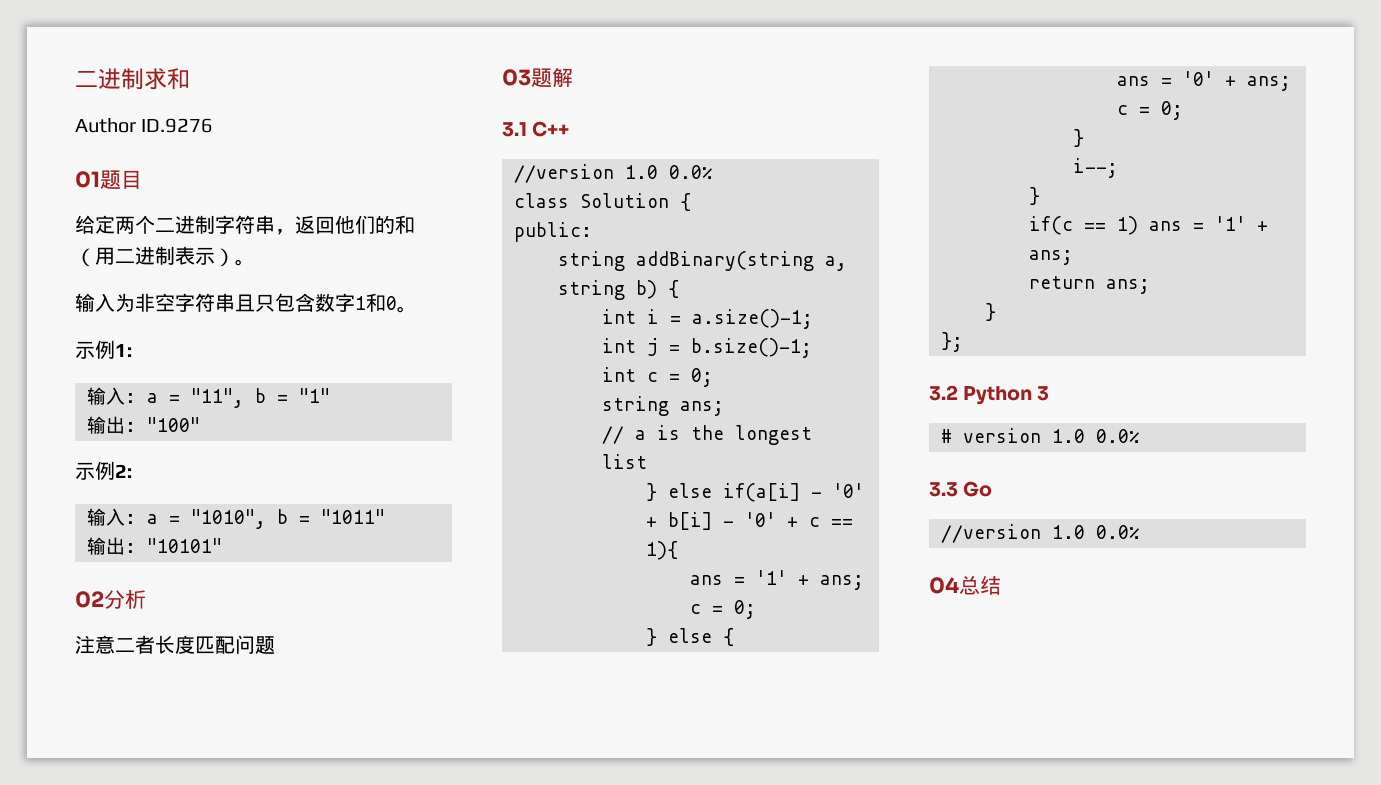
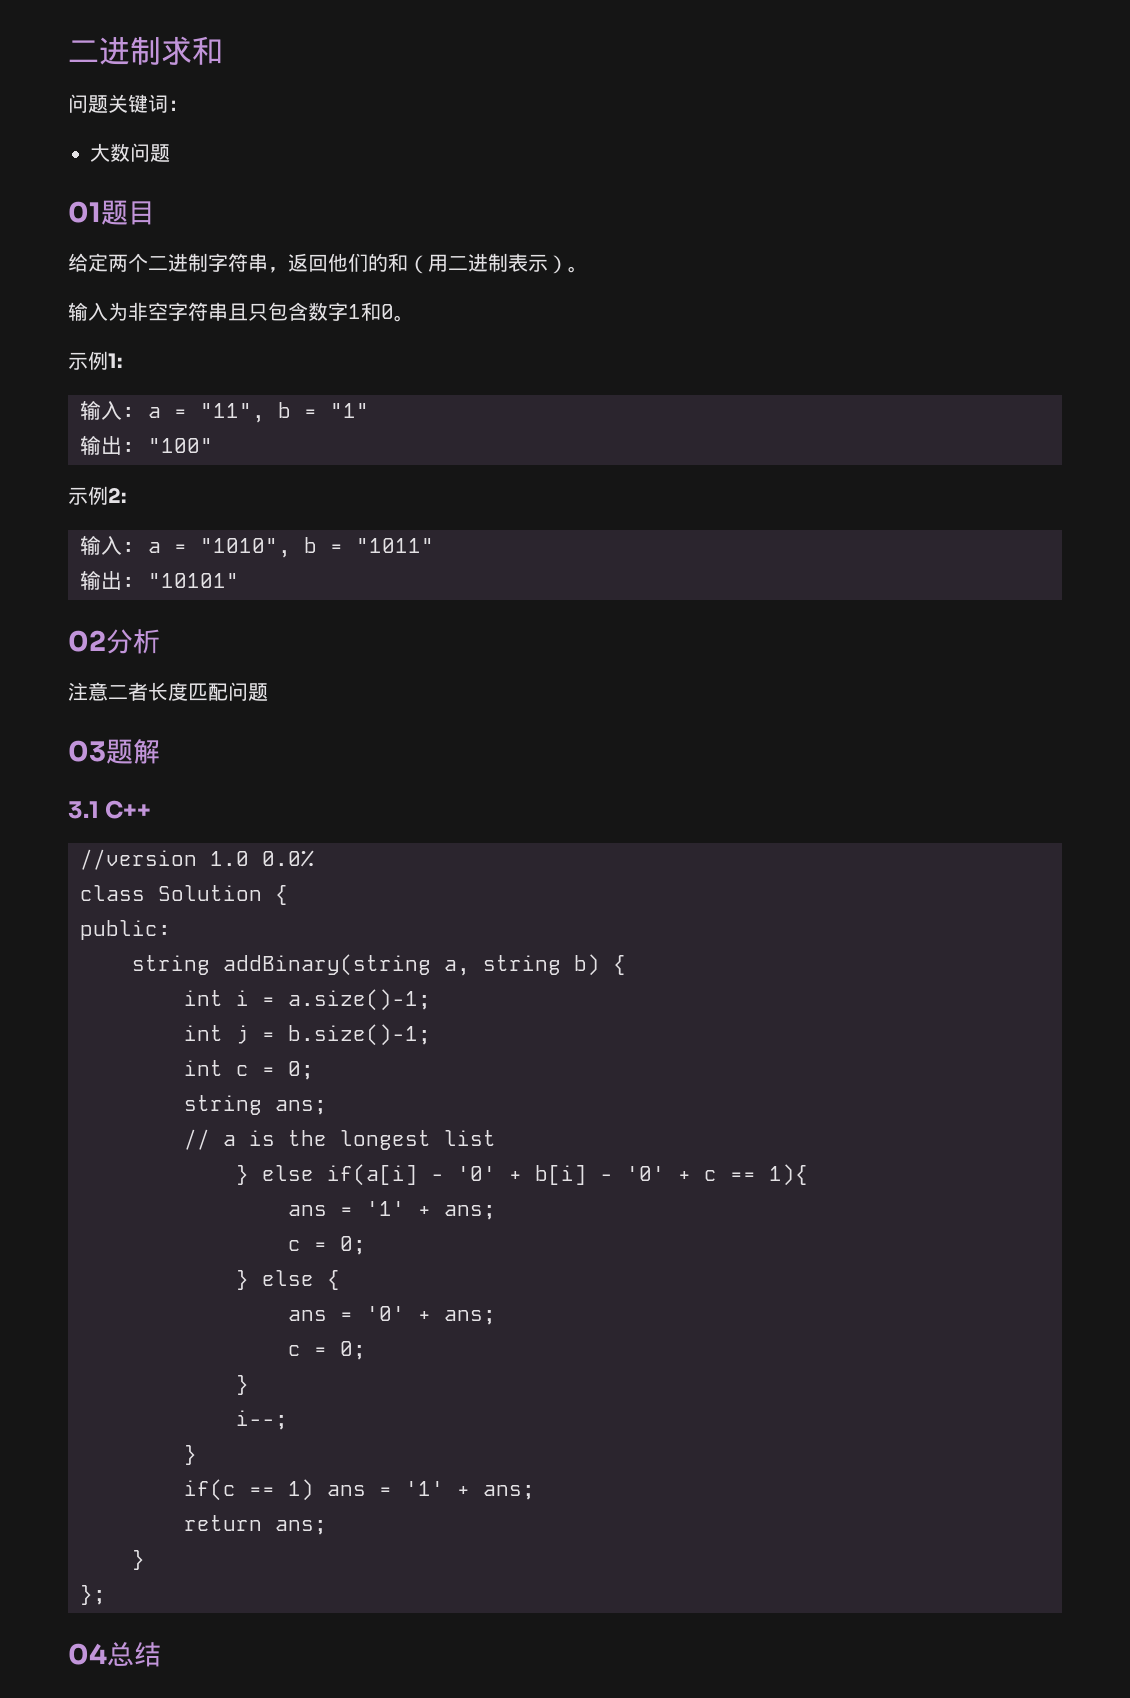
[75,118,214,133] Author ID.9276 -> [68,94,188,113] [90,143,170,162] 问题关键词： // 大数问题
[929,385,1050,405] [941,428,1140,443] [929,481,993,497] [941,524,1140,543] // 3.2 Python 3 // # version 1.0 0.0% // 3.3 Go // //version 1.0 0.0% -> (106, 1595) none

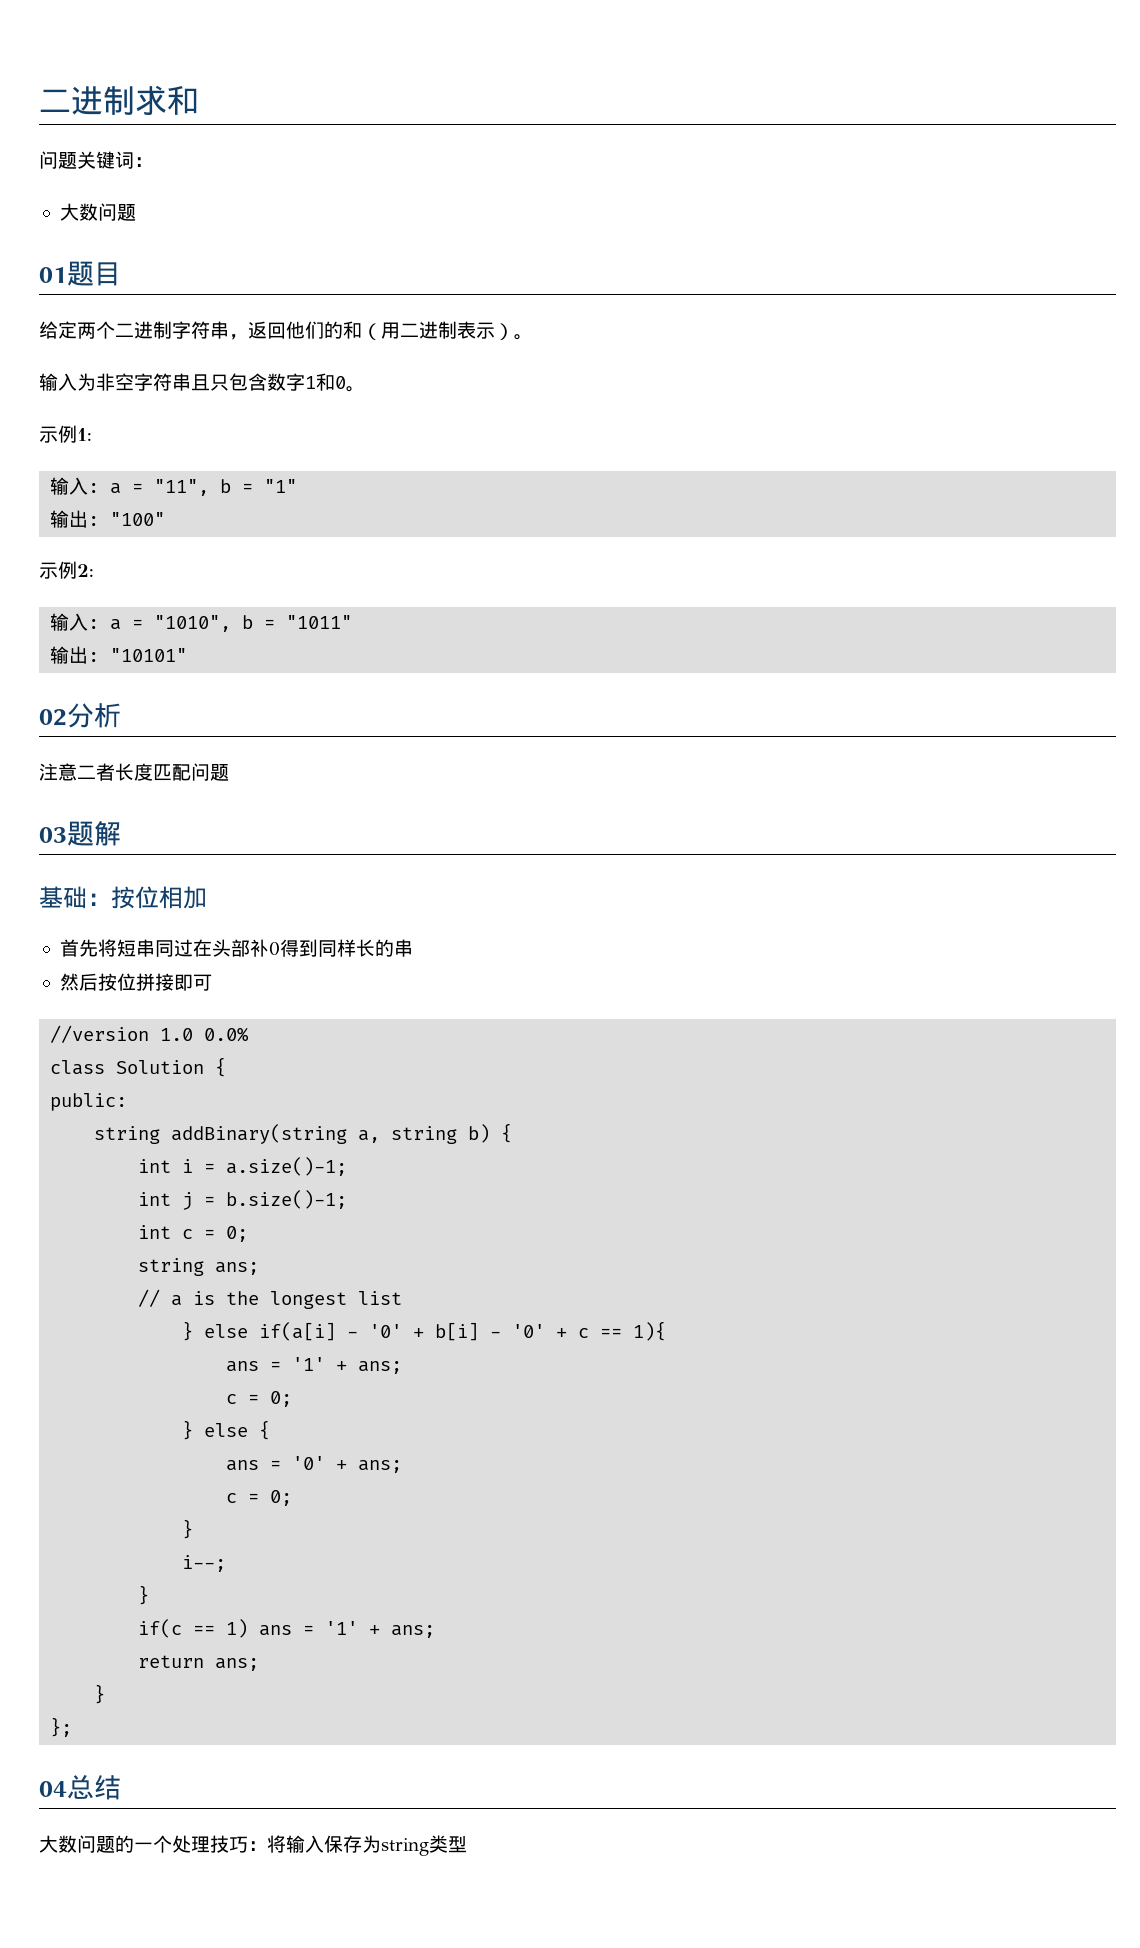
[68,800,152,819] 3.1 C++ -> [39,886,207,909] [59,939,413,957] [59,973,212,991] 基础：按位相加 // 首先将短串同过在头部补0得到同样长的串 // 然后按位拼接即可
(161, 1654) none -> [39,1835,467,1856] // 大数问题的一个处理技巧：将输入保存为string类型

